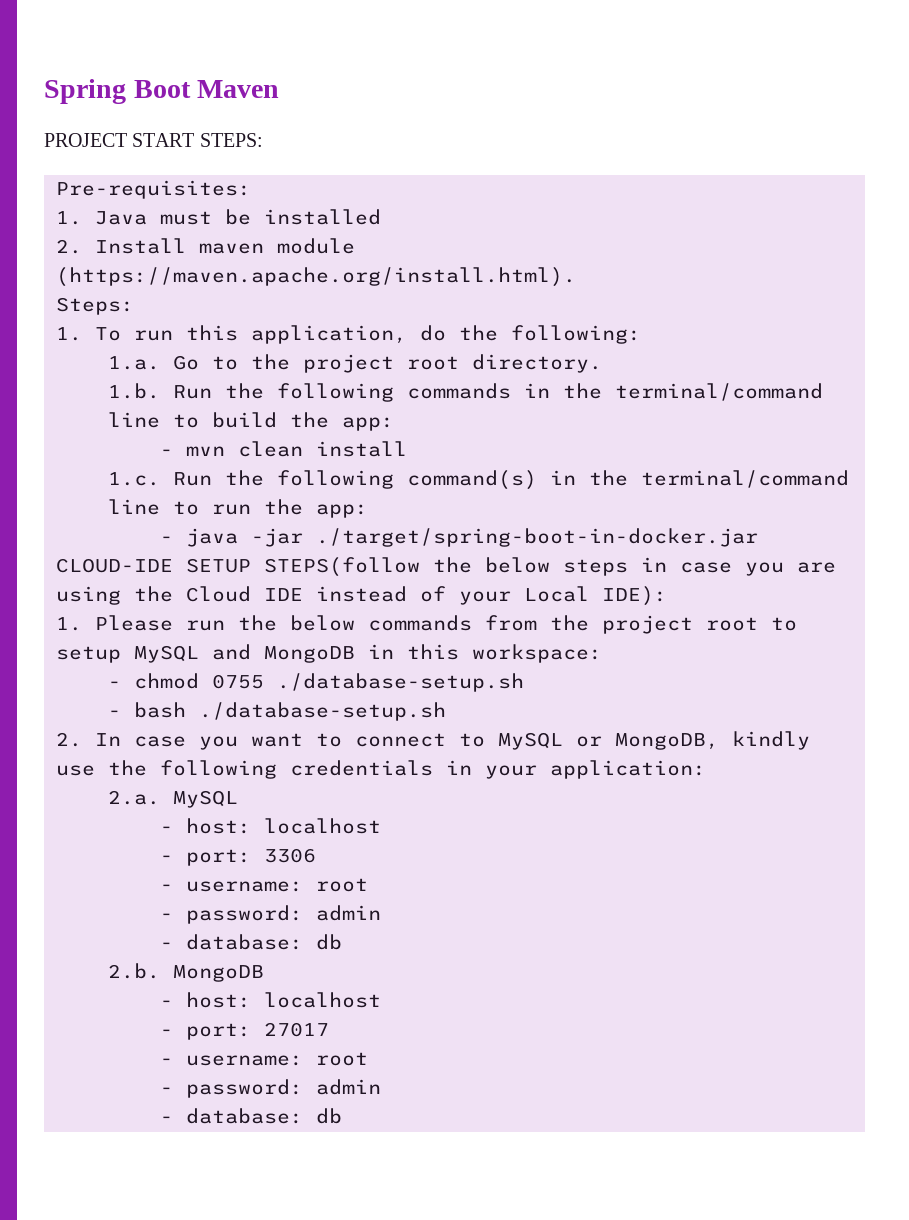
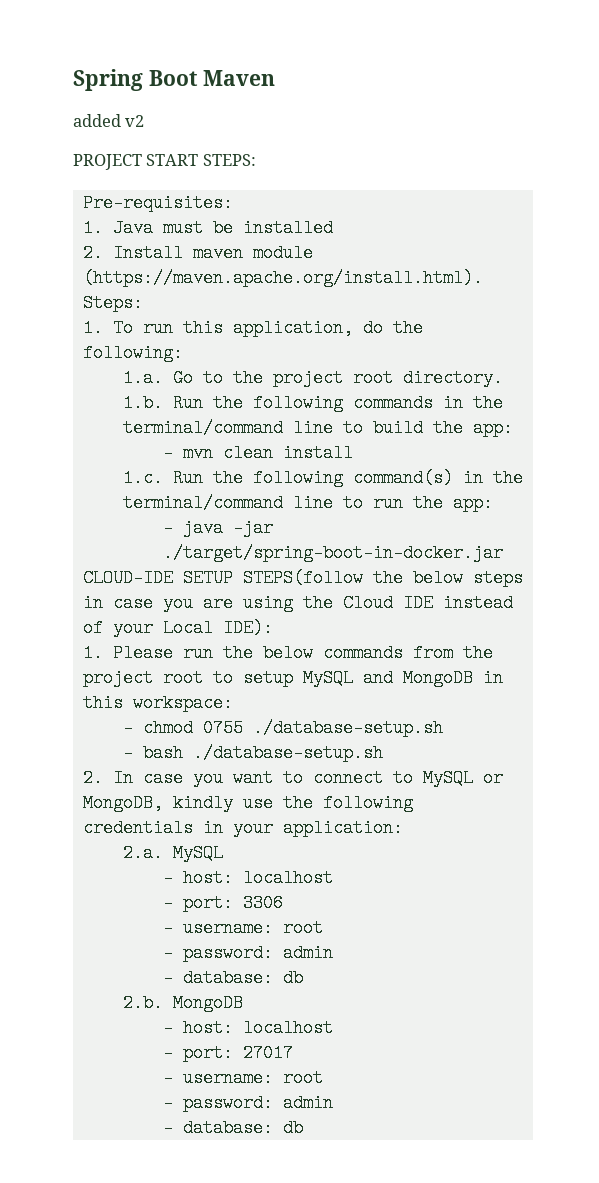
(280, 89) none -> [73,114,145,127] // added v2

